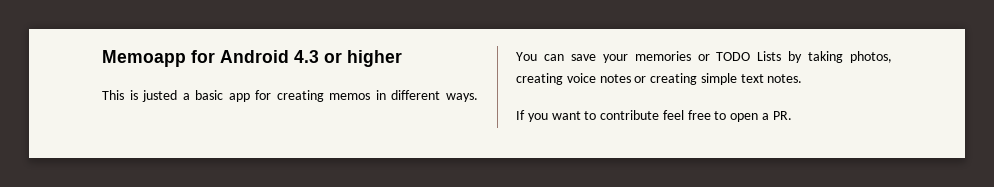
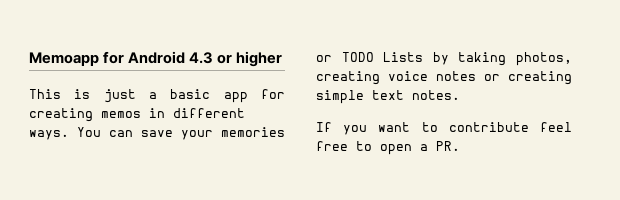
[142,90,178,102] justed -> [103,89,136,103] just

